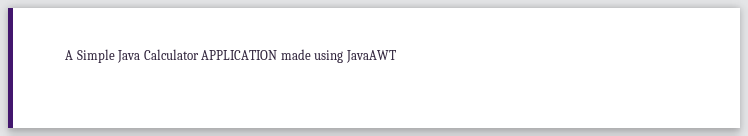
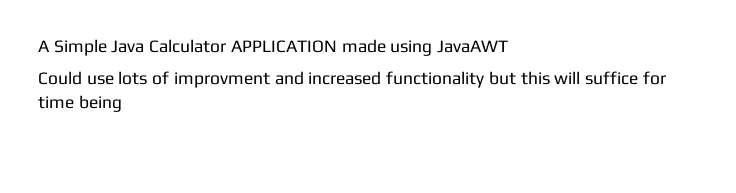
(396, 56) none -> [38,71,666,88] [38,95,122,112] // Could use lots of improvment and increased functionality but this will suffice for time being

